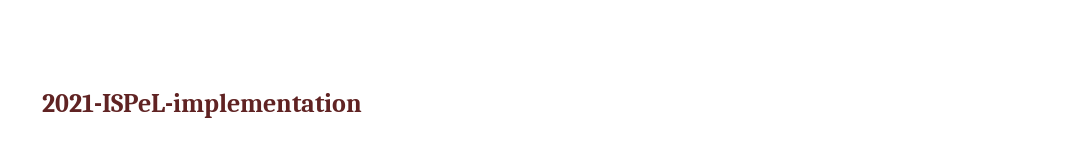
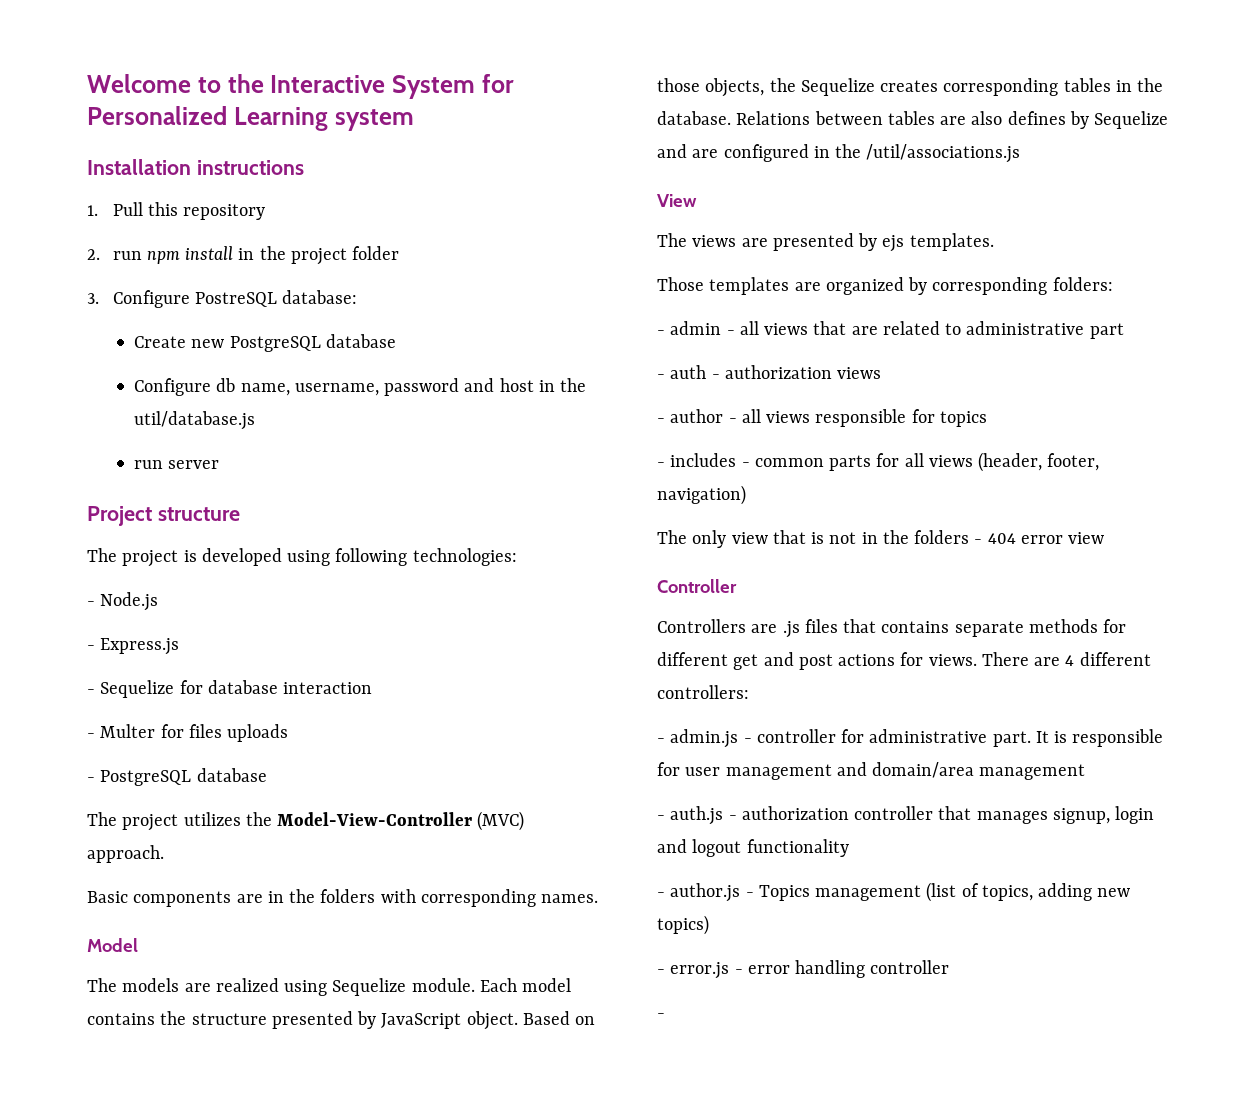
[42,93,362,118] 2021-ISPeL-implementation -> [87,74,514,99] [87,106,414,131] [87,159,304,175] [87,202,266,220] [87,246,400,265] [87,290,358,308] [134,334,396,352] [134,378,587,396] [134,411,256,430] [134,460,220,469] [87,506,240,526] [87,548,517,567] [87,592,159,611] [87,638,180,655] [87,680,373,698] [87,724,289,742] [87,768,267,786] [87,811,525,831] [87,845,164,863] [87,889,599,907] [87,938,138,952] [87,978,572,996] [87,1011,596,1030] [657,78,1164,97] [657,111,1169,129] [657,144,1021,163] [657,194,697,207] [657,233,994,252] [657,277,1113,295] [657,321,1124,339] [657,365,882,379] [657,409,987,427] [657,452,1100,472] [657,485,746,505] [657,530,1105,548] [657,579,737,593] [657,619,1127,638] [657,652,1151,670] [657,685,749,699] [657,729,1164,748] [657,762,1086,780] [657,806,1155,825] [657,839,849,857] [657,882,1131,902] [657,915,709,935] [657,960,950,979] [657,1013,665,1018] Welcome to the Interactive System for Personalized Learning system // Installation instructions // 1. Pull this repository // 2. run npm install in the project folder // 3. Configure PostreSQL database: // Create new PostgreSQL database // Configure db name, username, password and host in the util/database.js // run server // Project structure // The project is developed using following technologies: // - Node.js // - Express.js // - Sequelize for database interaction // - Multer for files uploads // - PostgreSQL database // The project utilizes the Model-View-Controller (MVC) approach. // Basic components are in the folders with corresponding names. // Model // The models are realized using Sequelize module. Each model contains the structure presented by JavaScript object. Based on those objects, the Sequelize creates corresponding tables in the database. Relations between tables are also defines by Sequelize and are configured in the /util/associations.js // View // The views are presented by ejs templates. // Those templates are organized by corresponding folders: // - admin - all views that are related to administrative part // - auth - authorization views // - author - all views responsible for topics // - includes - common parts for all views (header, footer, navigation) // The only view that is not in the folders - 404 error view // Controller // Controllers are .js files that contains separate methods for different get and post actions for views. There are 4 different controllers: // - admin.js - controller for administrative part. It is responsible for user management and domain/area management // - auth.js - authorization controller that manages signup, login and logout functionality // - author.js - Topics management (list of topics, adding new topics) // - error.js - error handling controller // -

